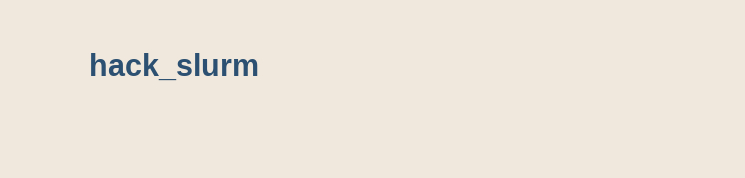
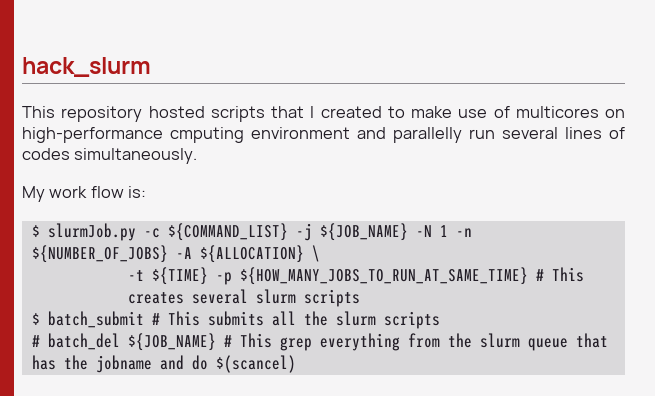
(259, 67) none -> [22,106,625,122] [22,127,625,143] [22,148,198,164] [22,186,147,202] [31,223,472,241] [31,245,320,263] [127,267,584,285] [127,289,360,307] [31,311,440,329] [31,333,608,351] [31,355,296,373] // This repository hosted scripts that I created to make use of multicores on high-performance cmputing environment and parallelly run several lines of codes simultaneously. // My work flow is: // $ slurmJob.py -c ${COMMAND_LIST} -j ${JOB_NAME} -N 1 -n ${NUMBER_OF_JOBS} -A ${ALLOCATION} \ // -t ${TIME} -p ${HOW_MANY_JOBS_TO_RUN_AT_SAME_TIME} # This creates several slurm scripts // $ batch_submit # This submits all the slurm scripts // # batch_del ${JOB_NAME} # This grep everything from the slurm queue that has the jobname and do $(scancel)

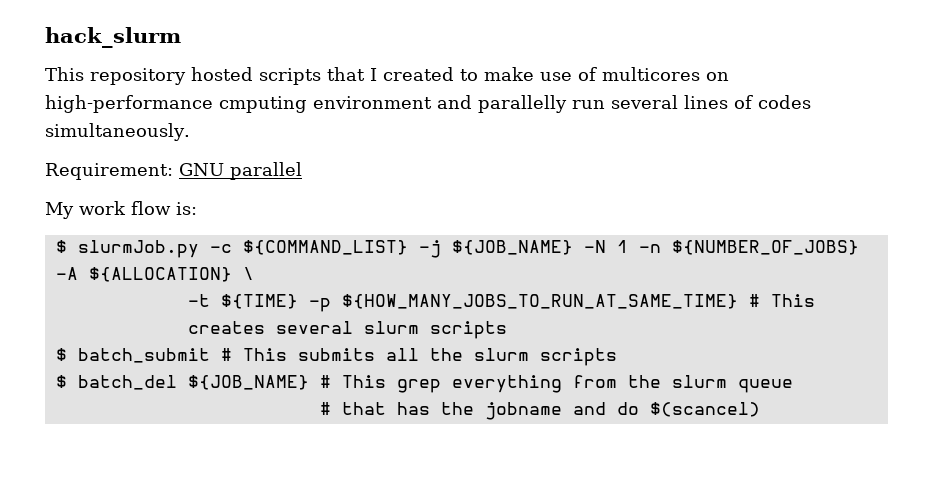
(198, 156) none -> [45,162,302,180] // Requirement: GNU parallel
[31,335,40,347] # -> [55,375,67,388] $
(568, 344) none -> [319,402,331,415] // #

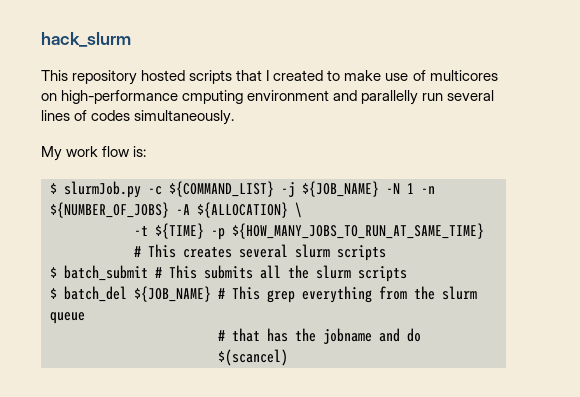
[45,162,302,180] // Requirement: GNU parallel -> (235, 117) none

